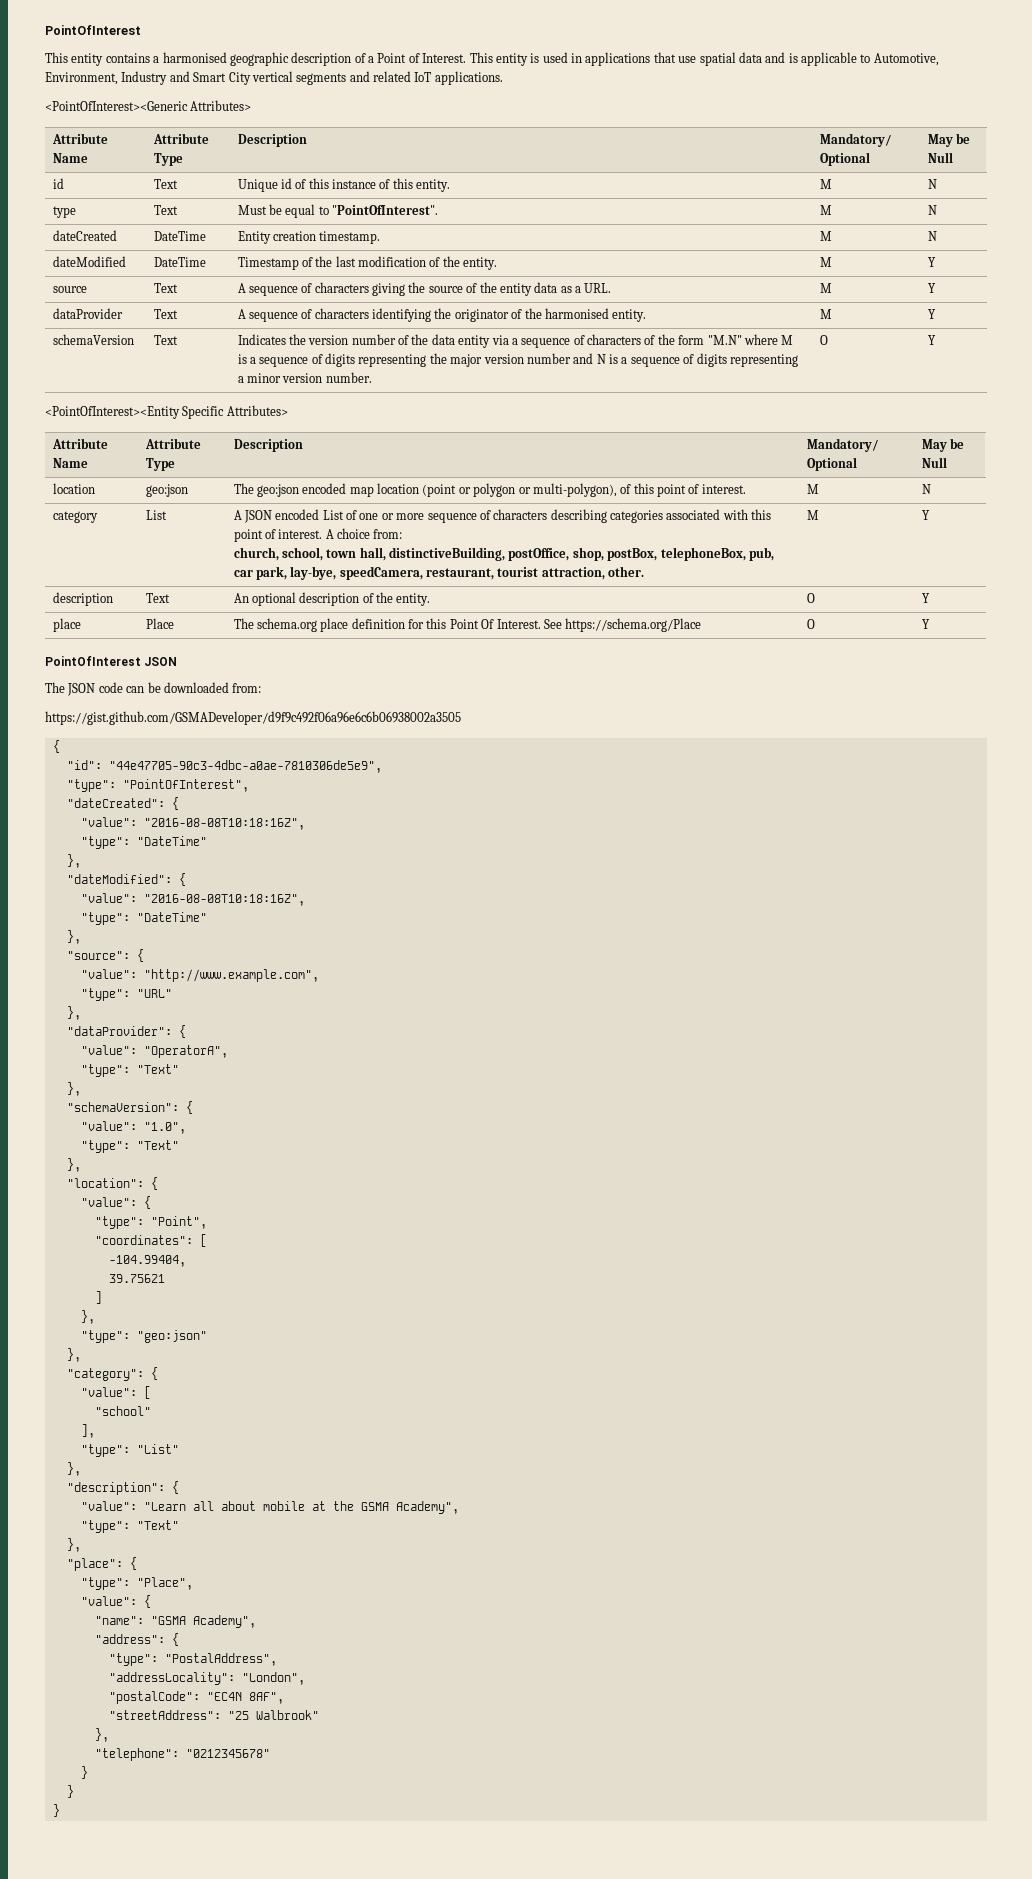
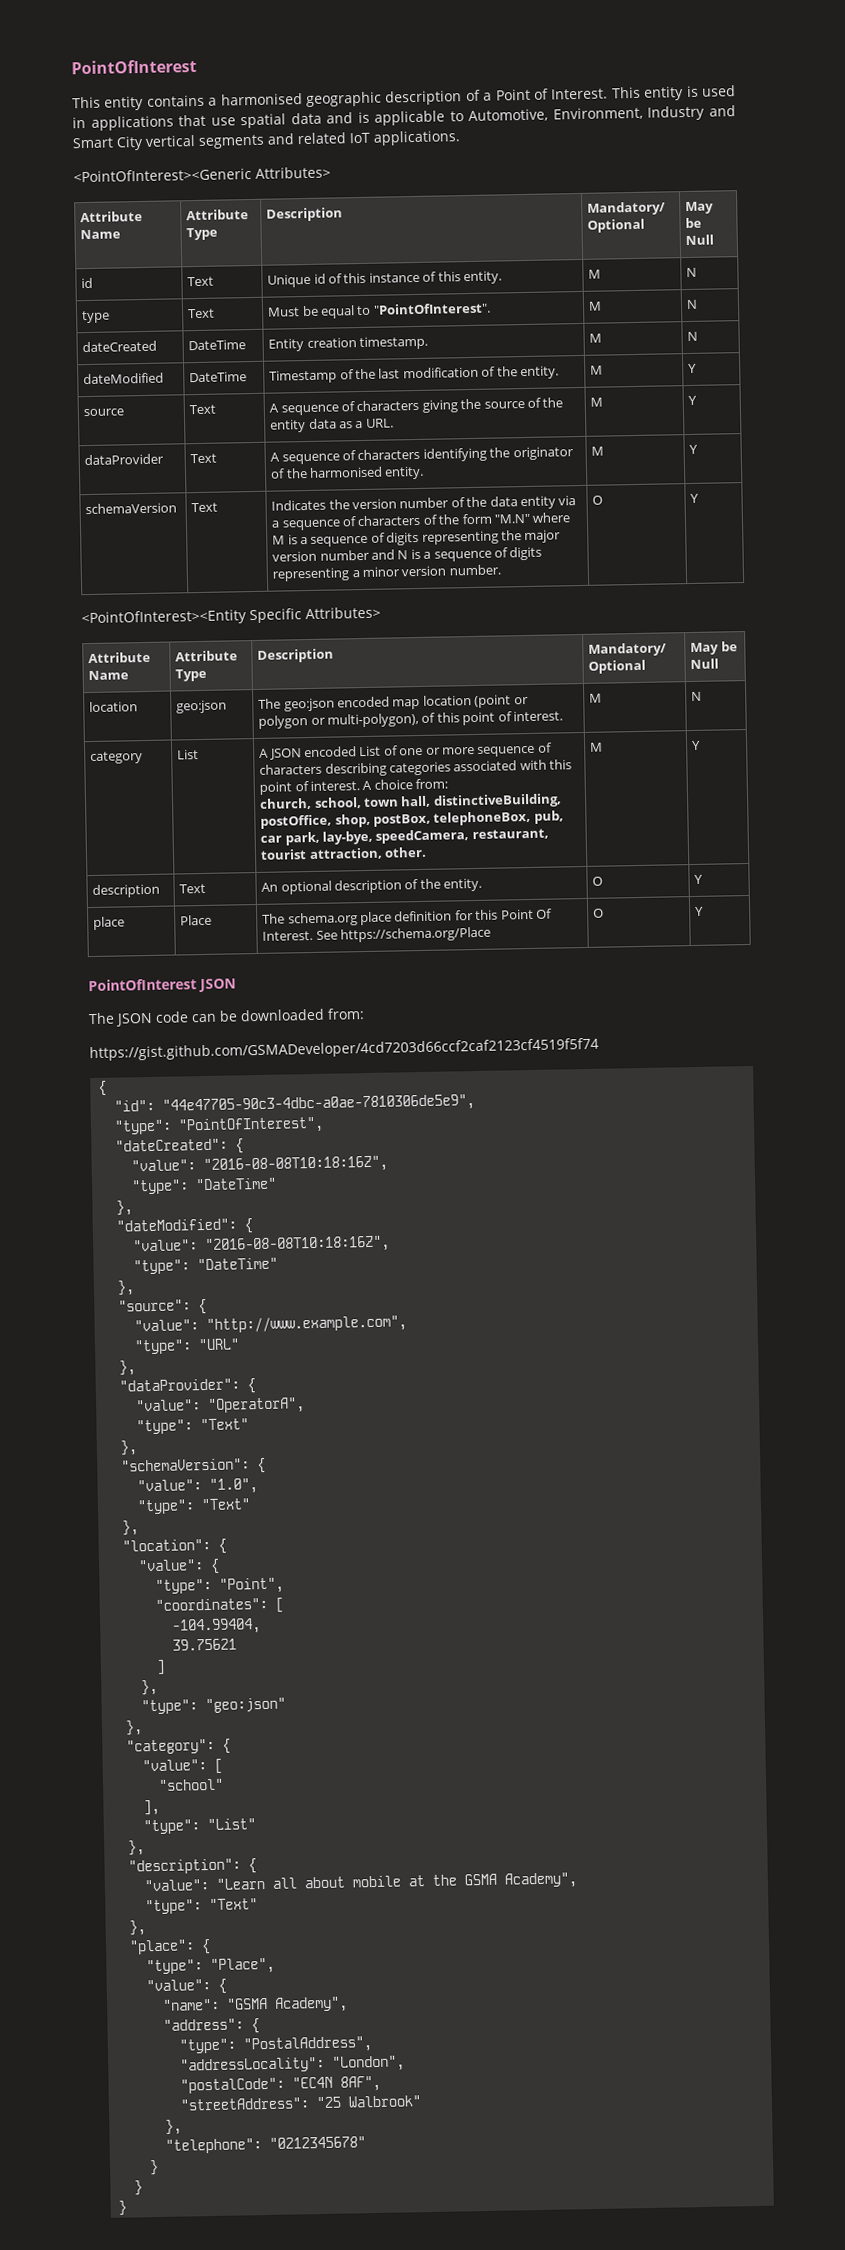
[45,711,461,725] https://gist.github.com/GSMADeveloper/d9f9c492f06a96e6c6b06938002a3505 -> [89,1037,599,1062] https://gist.github.com/GSMADeveloper/4cd7203d66ccf2caf2123cf4519f5f74

